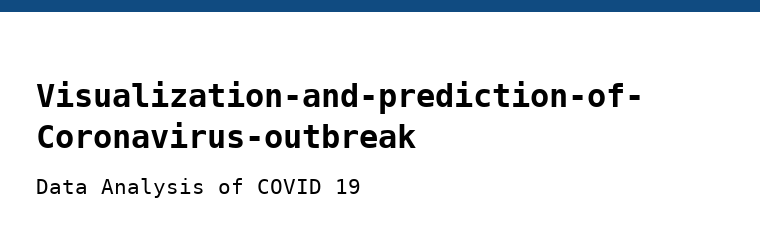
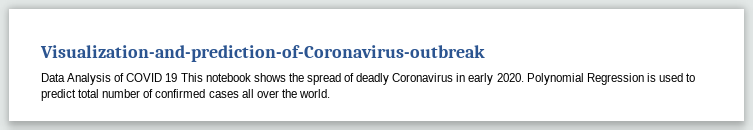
(361, 186) none -> [180,73,696,85] [41,89,330,101] This notebook shows the spread of deadly Coronavirus in early 2020. Polynomial Regression is used to predict total number of confirmed cases all over the world.

